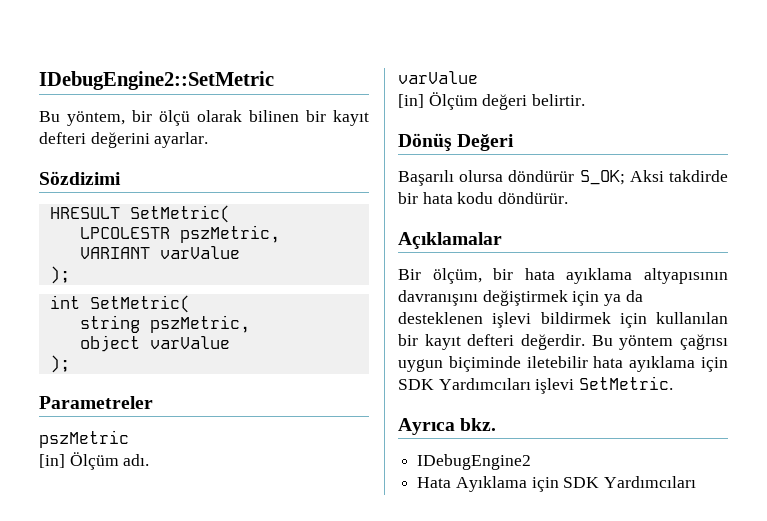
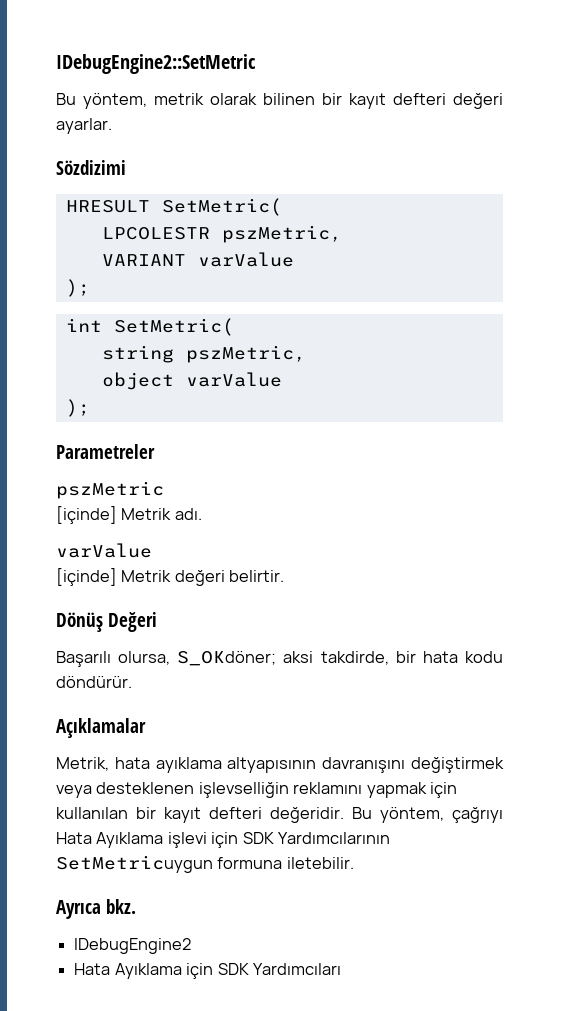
[132,110,190,126] bir ölçü -> [154,93,204,105] metrik
[90,132,150,148] değerini -> [453,93,503,109] değeri
[39,452,119,470] [in] Ölçüm -> [56,506,172,524] [içinde] Metrik
[398,92,478,110] [in] Ölçüm -> [56,568,172,586] [içinde] Metrik
[459,170,728,185] olursa döndürür S_OK; Aksi takdirde -> [118,651,389,666] olursa, S_OKdöner; aksi takdirde,
[398,268,514,284] Bir ölçüm, bir -> [56,757,109,771] Metrik,
[572,290,643,306] [398,312,611,328] için ya da desteklenen işlevi bildirmek -> [56,782,427,798] veya desteklenen işlevselliğin reklamını yapmak
[521,334,728,350] [398,356,728,372] [398,376,674,394] değerdir. Bu yöntem çağrısı uygun biçiminde iletebilir hata ayıklama için SDK Yardımcıları işlevi SetMetric. -> [270,807,503,823] [56,832,391,848] [56,855,354,873] değeridir. Bu yöntem, çağrıyı Hata Ayıklama işlevi için SDK Yardımcılarının SetMetricuygun formuna iletebilir.

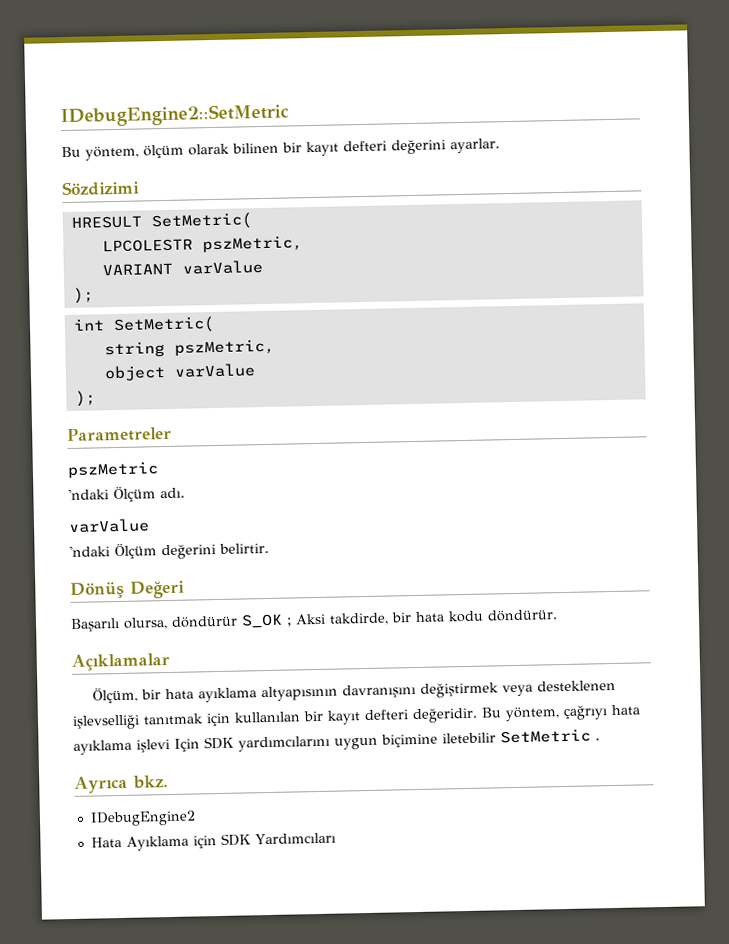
[154,93,204,105] metrik -> [143,144,184,159] ölçüm
[453,93,503,109] değeri -> [391,139,446,155] değerini
[56,506,172,524] [içinde] Metrik -> [68,486,156,503] 'ndaki Ölçüm
[56,568,225,586] [içinde] Metrik değeri -> [69,543,216,560] 'ndaki Ölçüm değerini
[177,651,314,666] S_OKdöner; aksi -> [171,613,326,628] döndürür S_OK ; Aksi
[56,757,109,771] Metrik, -> [91,687,161,704] Ölçüm, bir
[198,782,427,798] işlevselliğin reklamını yapmak -> [72,713,204,730] işlevselliği tanıtmak
[56,832,391,848] [56,855,354,873] Hata Ayıklama işlevi için SDK Yardımcılarının SetMetricuygun formuna iletebilir. -> [611,704,640,716] [73,728,600,755] hata ayıklama işlevi Için SDK yardımcılarını uygun biçimine iletebilir SetMetric .

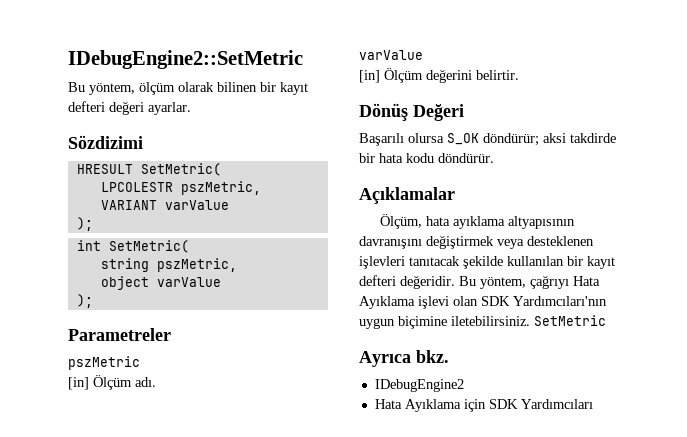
[391,139,446,155] değerini -> [109,101,144,115] değeri
[68,488,109,500] 'ndaki -> [68,377,89,390] [in]
[69,545,110,557] 'ndaki -> [359,70,380,83] [in]
[123,612,389,630] olursa, döndürür S_OK ; Aksi takdirde, -> [408,133,616,146] olursa S_OK döndürür; aksi takdirde
[140,689,161,700] bir -> (423, 221) none
[72,712,231,730] işlevselliği tanıtmak için -> [359,256,503,269] işlevleri tanıtacak şekilde
[611,704,640,716] [73,735,330,755] hata ayıklama işlevi Için SDK yardımcılarını -> [573,276,600,286] [359,296,607,309] Hata Ayıklama işlevi olan SDK Yardımcıları'nın
[442,732,496,744] iletebilir -> [451,316,530,326] iletebilirsiniz.
[595,738,600,741] . -> (606, 320) none

